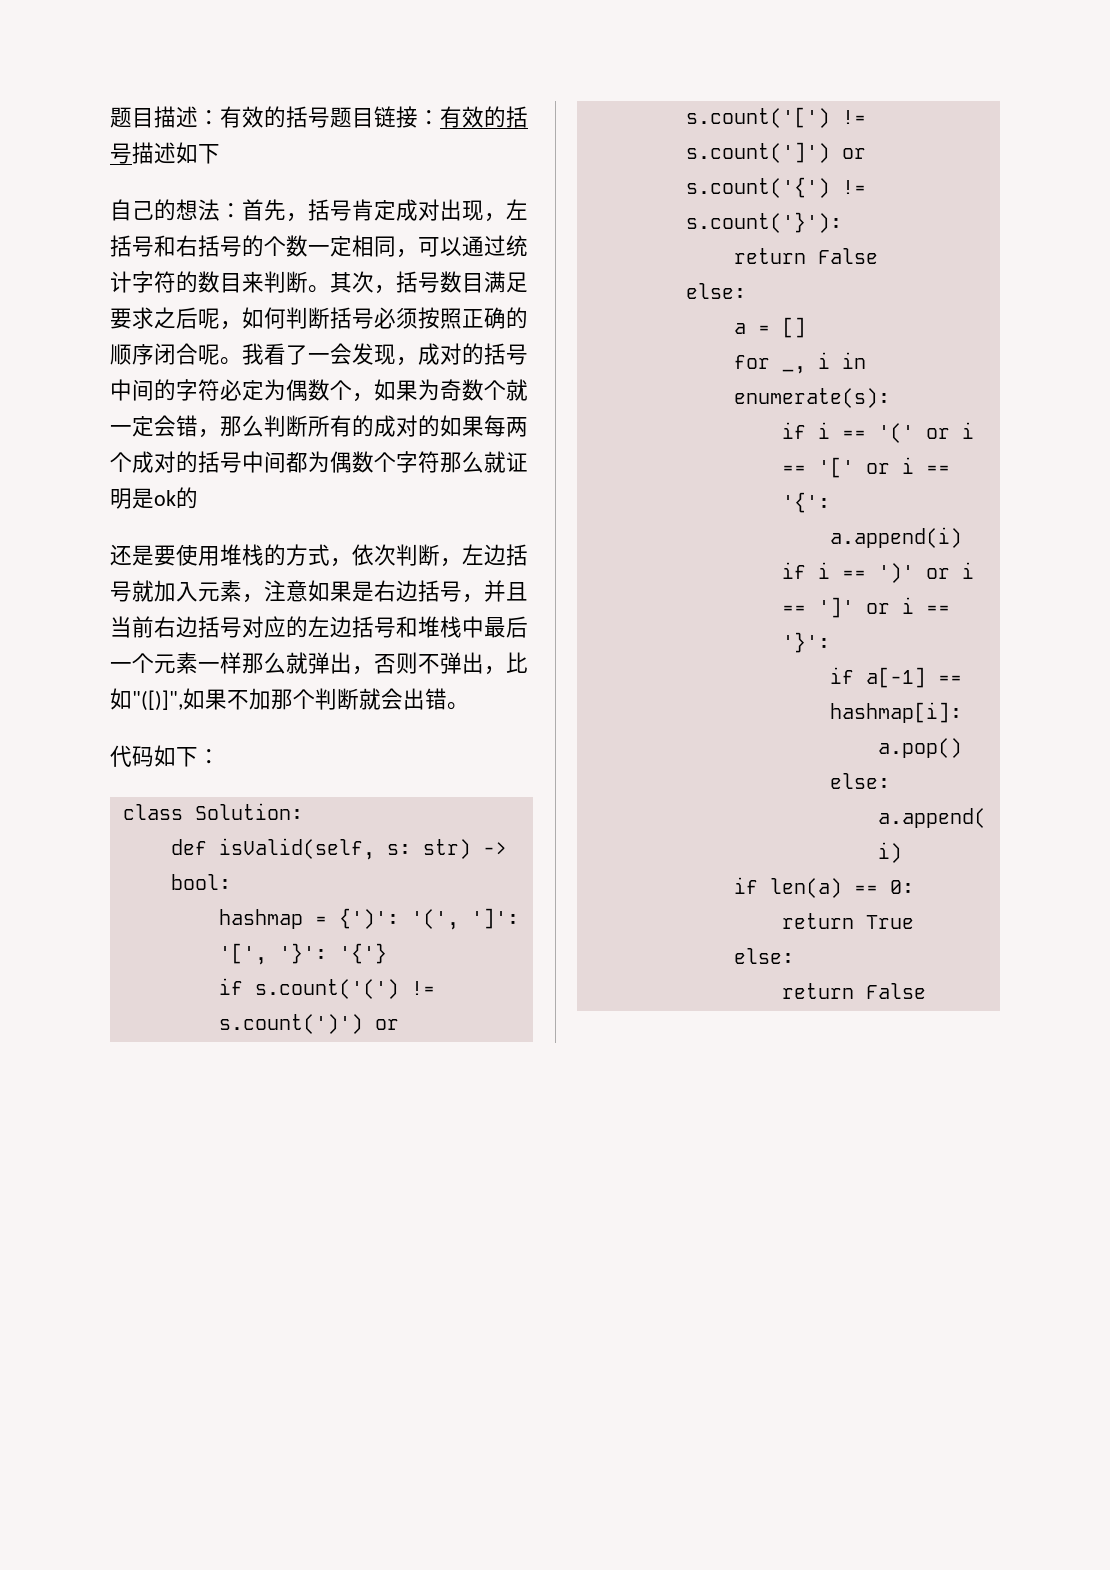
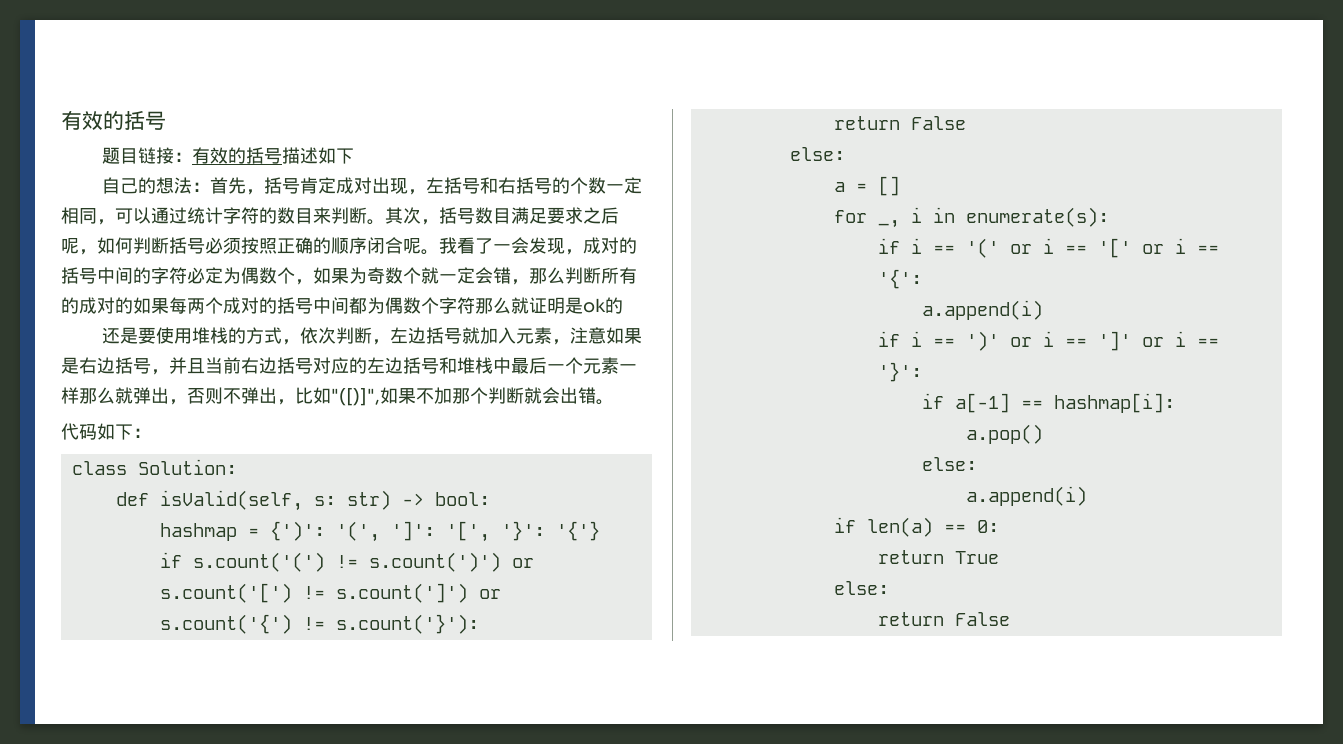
[110,106,330,128] 题目描述：有效的括号 -> [61,110,166,130] 有效的括号 //

